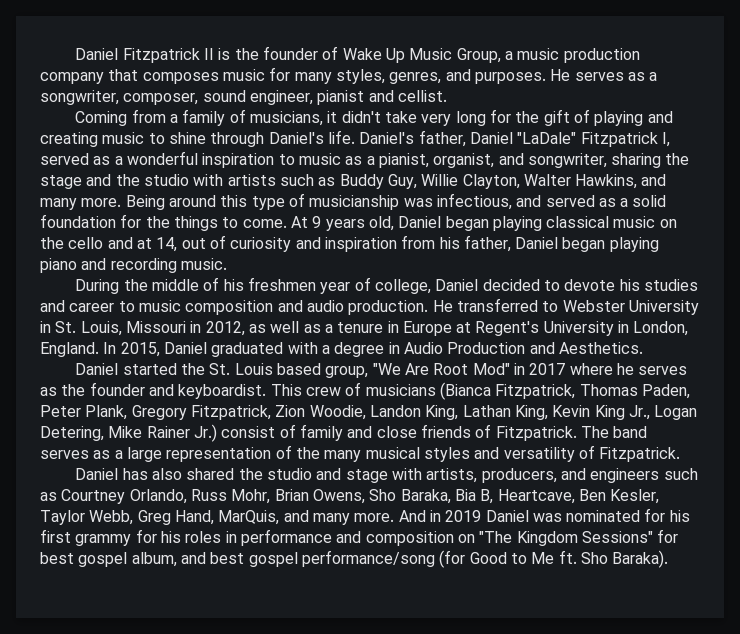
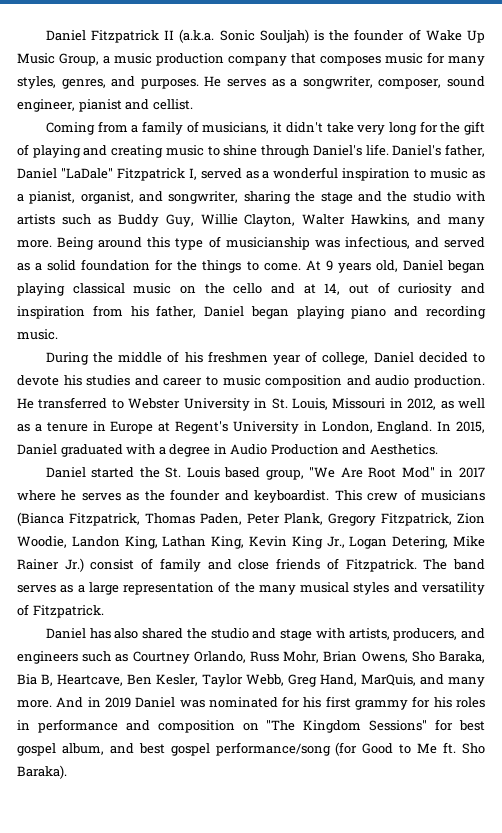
(215, 54) none -> [179,29,309,43] (a.k.a. Sonic Souljah)

